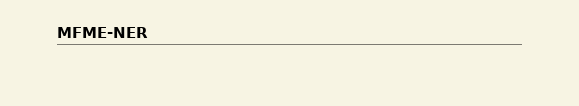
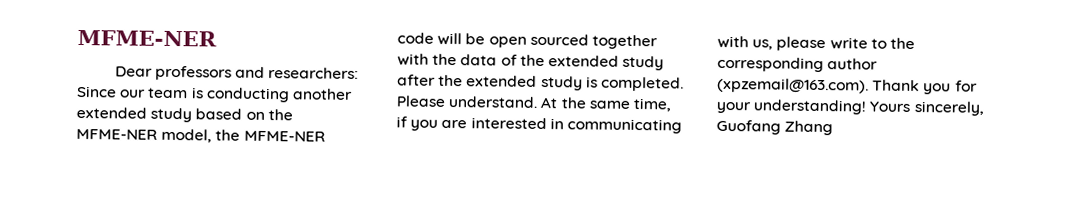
[57,27,148,38] MFME-NER -> [77,29,217,47] [114,65,360,81] [76,85,353,103] [76,106,293,123] [76,128,326,143] [397,32,658,50] [397,53,665,71] [397,74,684,92] [396,95,672,112] [396,116,682,134] [717,35,915,52] [717,56,879,73] [717,77,978,95] [716,99,984,116] [716,119,834,136] MFME-NER // Dear professors and researchers: Since our team is conducting another extended study based on the MFME-NER model, the MFME-NER code will be open sourced together with the data of the extended study after the extended study is completed. Please understand. At the same time, if you are interested in communicating with us, please write to the corresponding author (xpzemail@163.com). Thank you for your understanding! Yours sincerely, Guofang Zhang

